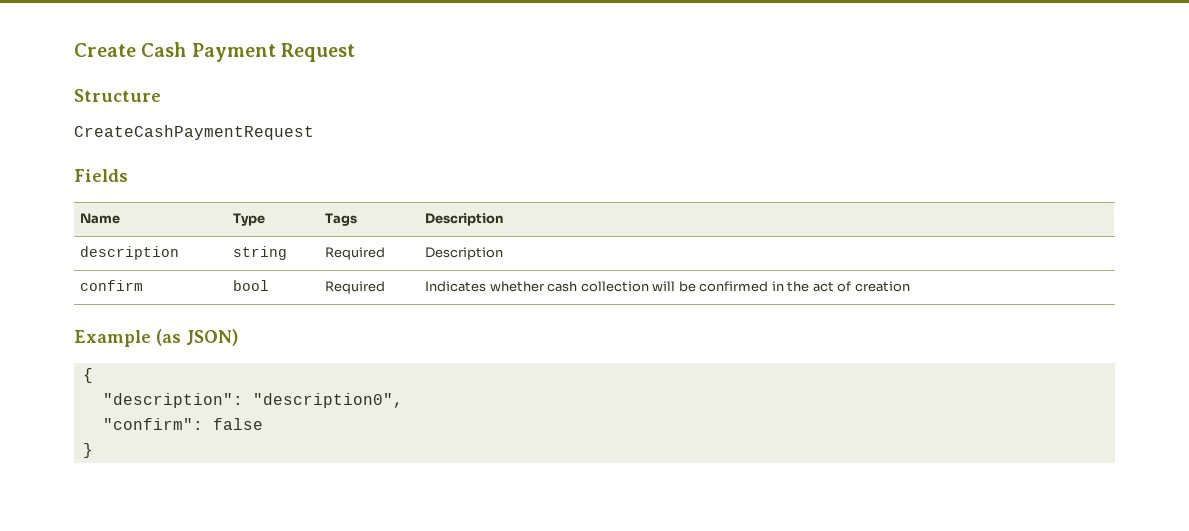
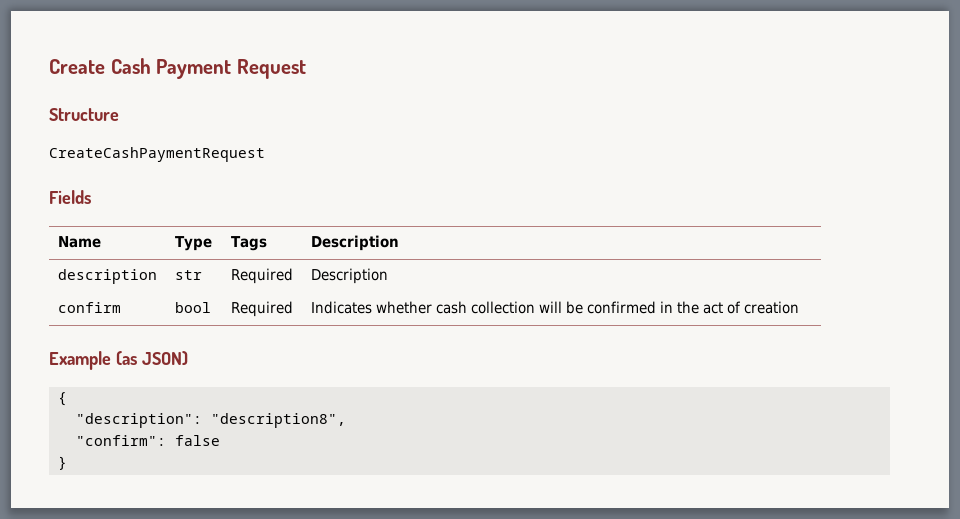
[233,246,288,260] string -> [174,270,202,280] str
[252,393,403,408] "description0", -> [210,413,346,428] "description8",

